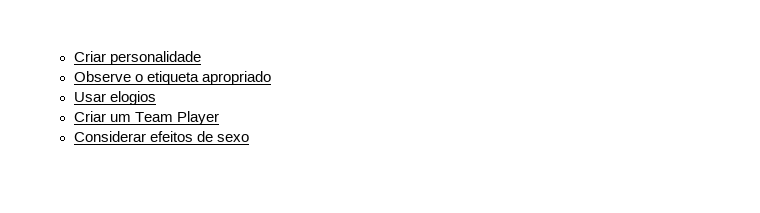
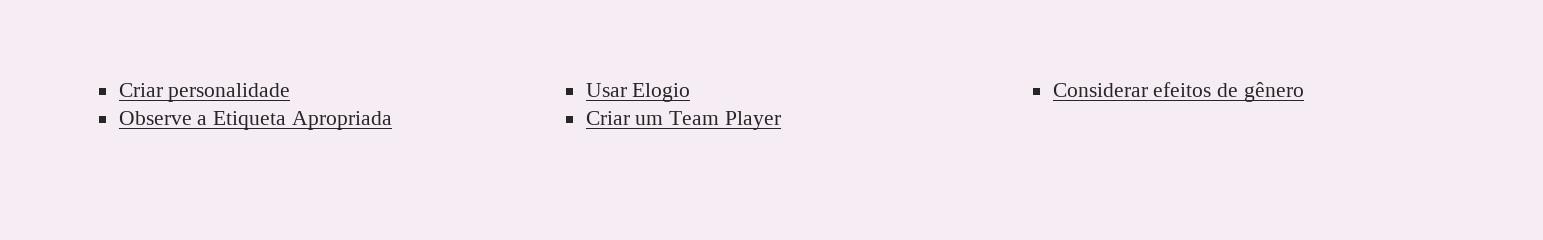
[134,71,271,85] o etiqueta apropriado -> [197,111,393,130] a Etiqueta Apropriada
[109,91,156,105] elogios -> [632,83,691,102] Elogio
[216,134,249,142] sexo -> [1244,82,1305,102] gênero

